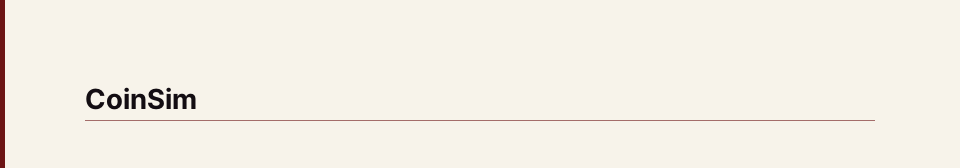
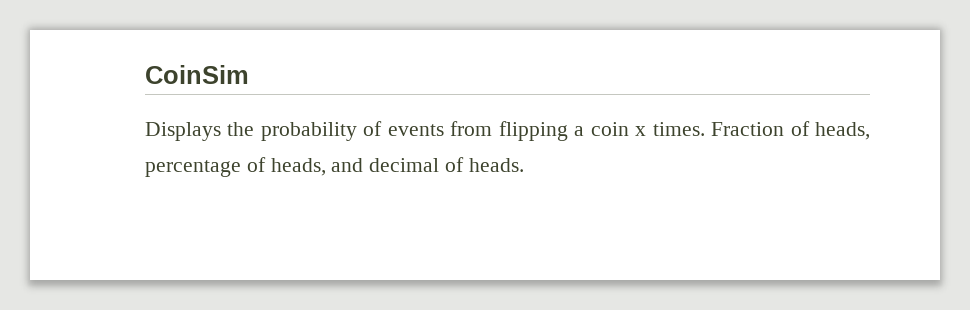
(197, 98) none -> [145,121,870,141] [145,157,524,177] // Displays the probability of events from flipping a coin x times. Fraction of heads, percentage of heads, and decimal of heads.

